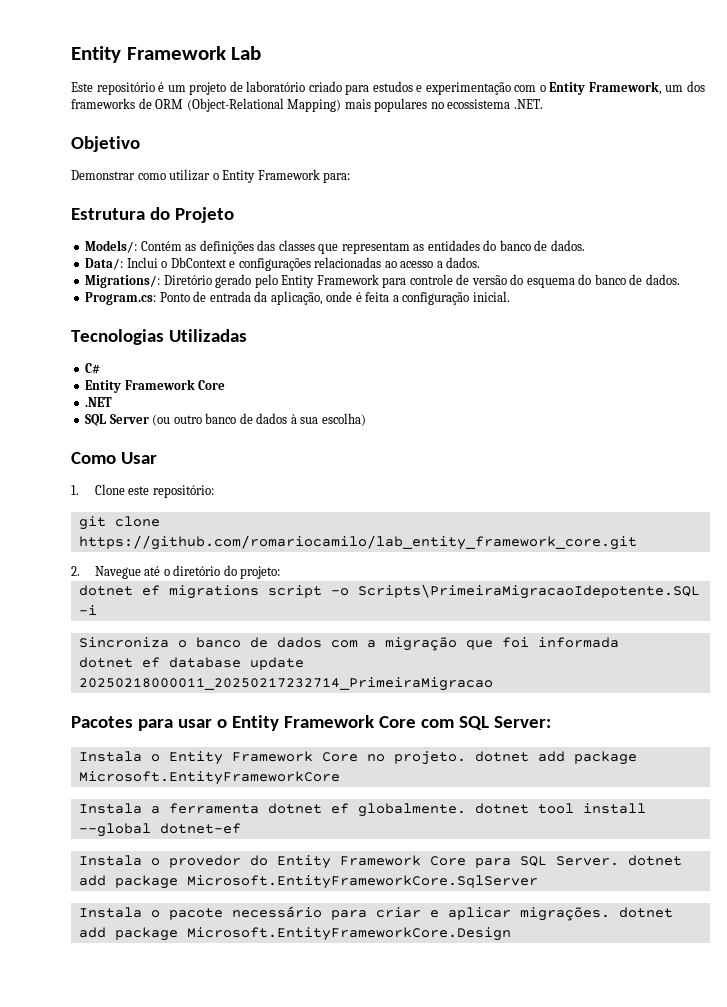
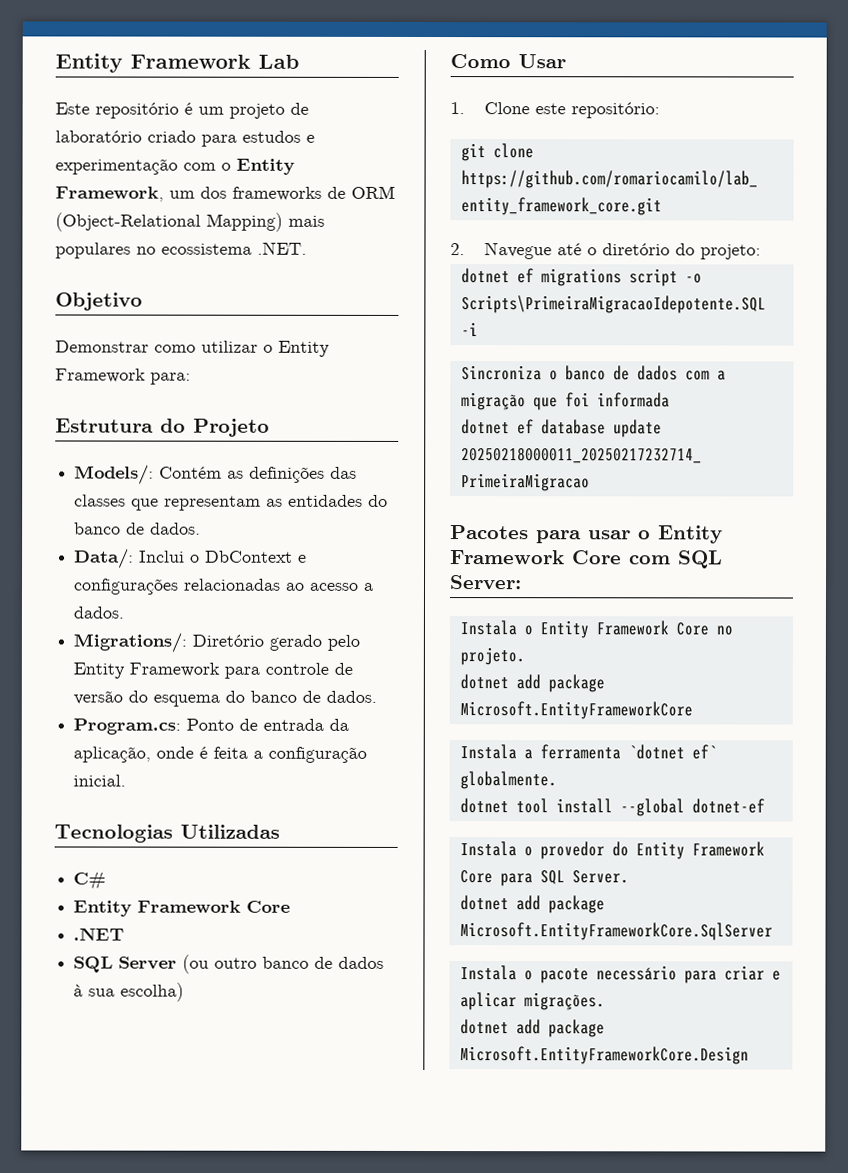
(466, 758) none -> (525, 656) //
[267,803,349,814] dotnet ef -> [627,744,717,760] `dotnet ef`
(466, 810) none -> (557, 780) //
(619, 861) none -> (629, 877) //
(610, 914) none -> (605, 1001) //

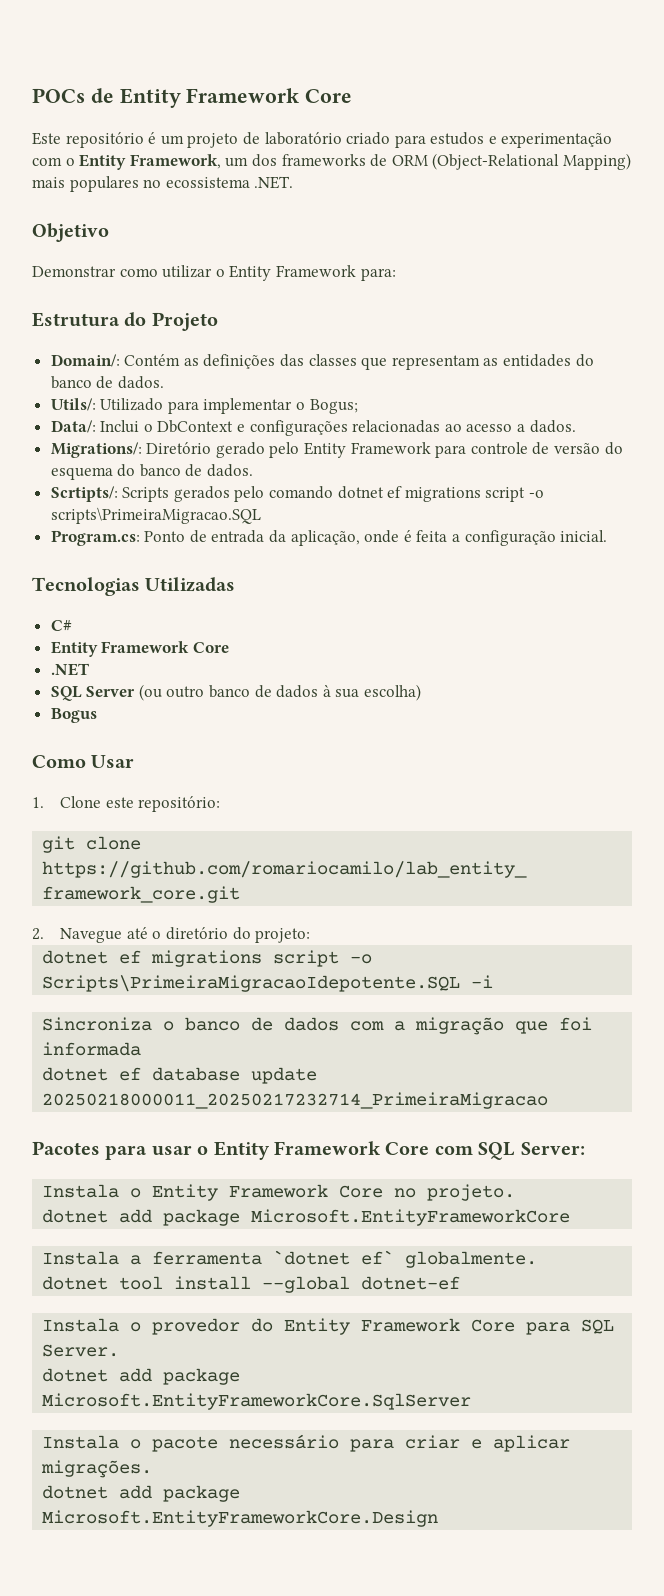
[55,53,299,73] Entity Framework Lab -> [32,88,353,108] POCs de Entity Framework Core
[74,464,155,485] Models/: -> [50,354,120,367] Domain/:
(202, 528) none -> [50,398,358,414] // Utils/: Utilizado para implementar o Bogus;
(378, 696) none -> [50,486,545,502] [50,507,261,524] // Scrtipts/: Scripts gerados pelo comando dotnet ef migrations script -o scripts\PrimeiraMigracao.SQL
(185, 992) none -> [50,708,97,723] // Bogus

